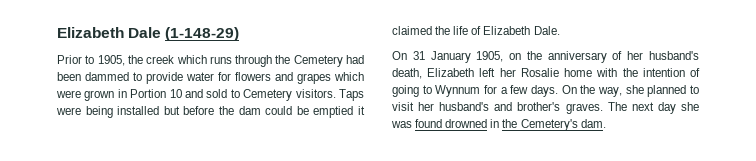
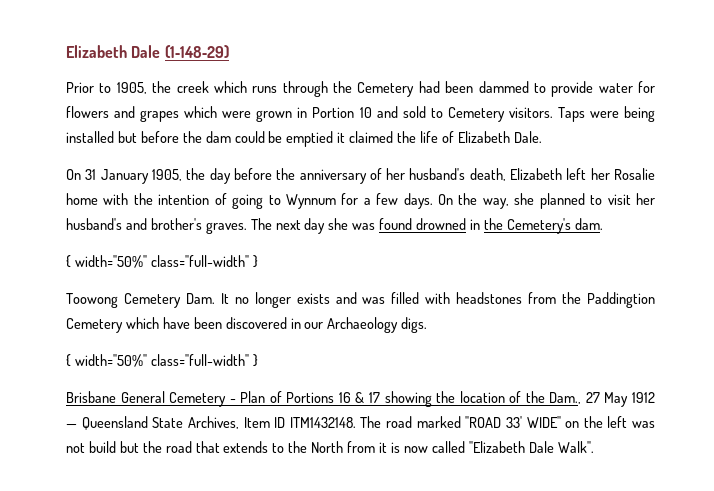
[509,53,522,60] on -> [186,168,272,184] the day before
(606, 123) none -> [66,255,258,268] [66,292,655,308] [66,317,428,333] [66,354,258,367] [66,391,655,407] [66,416,655,430] [66,441,594,453] // { width="50%" class="full-width" } // Toowong Cemetery Dam. It no longer exists and was filled with headstones from the Paddingtion Cemetery which have been discovered in our Archaeology digs. // { width="50%" class="full-width" } // Brisbane General Cemetery - Plan of Portions 16 & 17 showing the location of the Dam., 27 May 1912 — Queensland State Archives, Item ID ITM1432148. The road marked "ROAD 33' WIDE" on the left was not build but the road that extends to the North from it is now called "Elizabeth Dale Walk".

